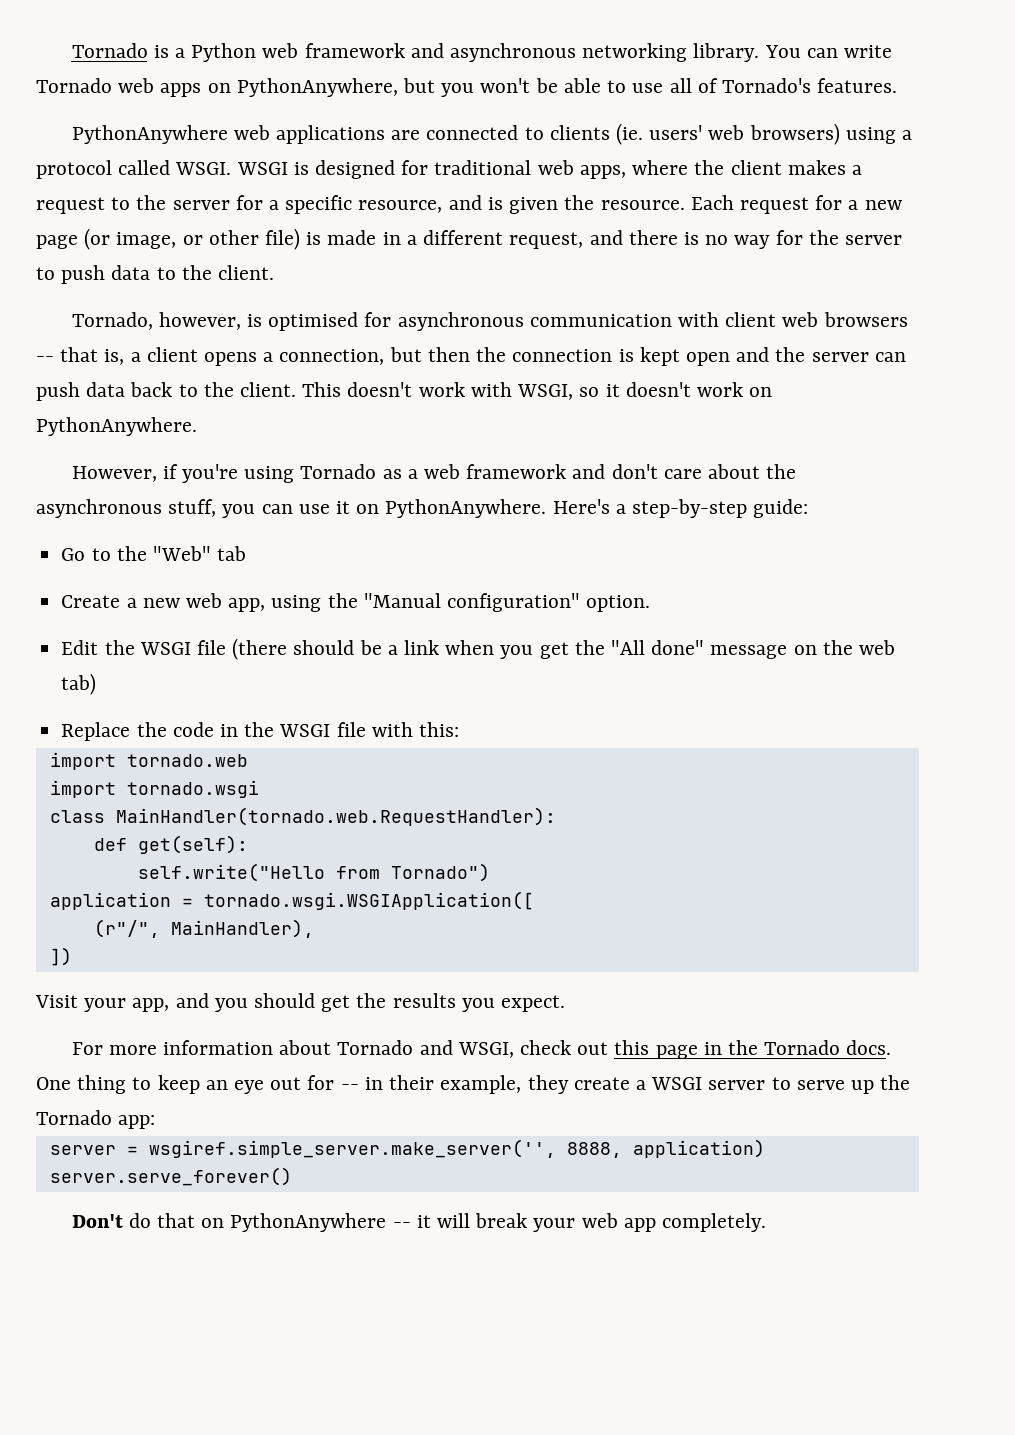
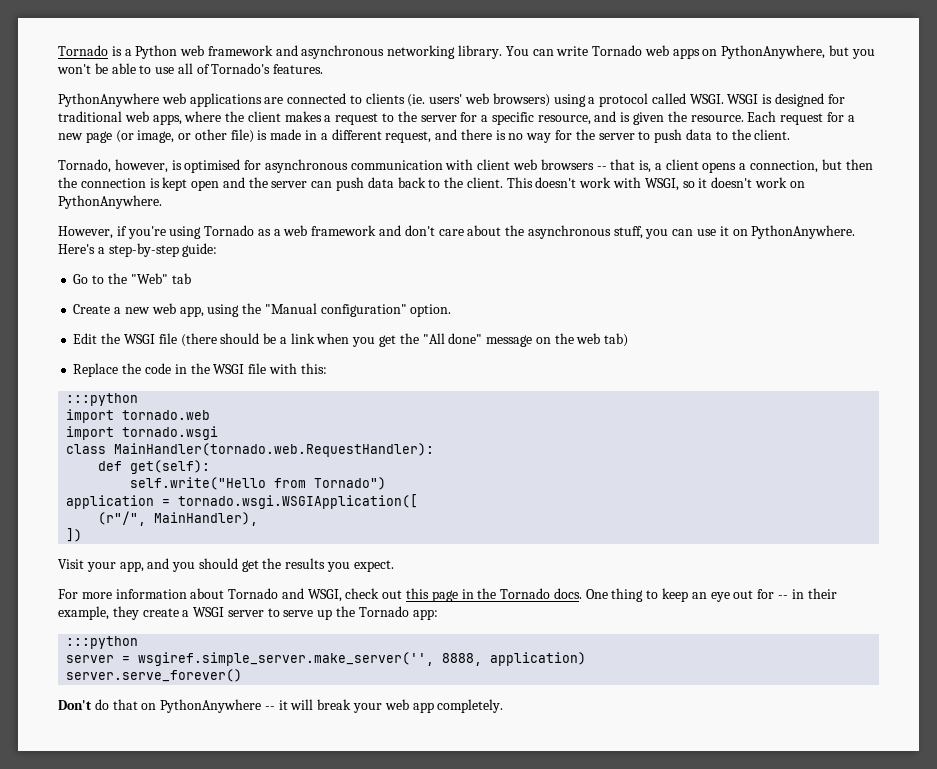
(459, 729) none -> [66,393,139,406] // :::python
(156, 1122) none -> [66,636,139,649] // :::python

